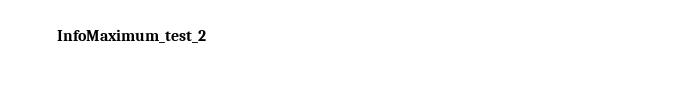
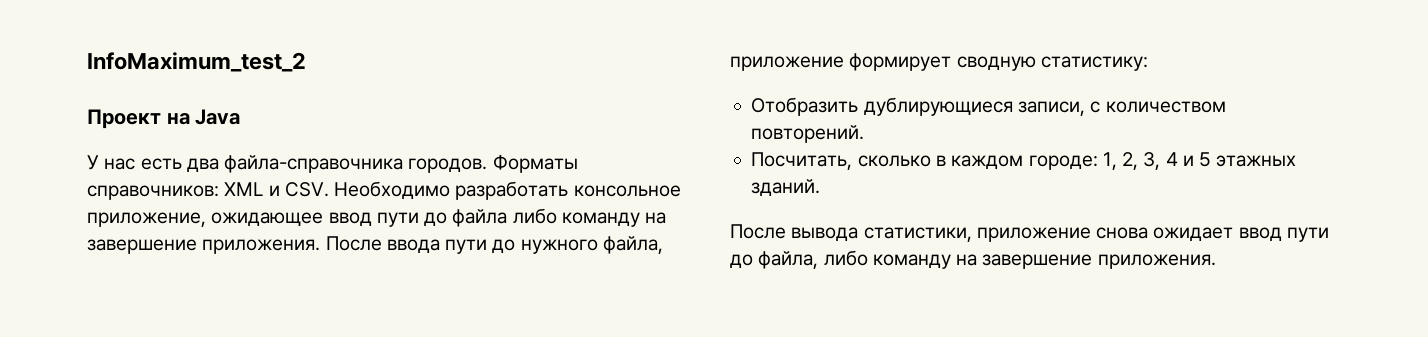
(206, 36) none -> [87,109,241,129] [87,154,578,173] [87,181,681,200] [87,208,667,227] [87,236,663,254] [730,53,1148,71] [751,97,1226,116] [751,125,865,143] [751,152,1297,170] [751,179,821,196] [730,224,1329,242] [730,250,1216,269] // Проект на Java // У нас есть два файла-справочника городов. Форматы справочников: XML и CSV. Необходимо разработать консольное приложение, ожидающее ввод пути до файла либо команду на завершение приложения. После ввода пути до нужного файла, приложение формирует сводную статистику: // Отобразить дублирующиеся записи, с количеством повторений. // Посчитать, сколько в каждом городе: 1, 2, 3, 4 и 5 этажных зданий. // После вывода статистики, приложение снова ожидает ввод пути до файла, либо команду на завершение приложения.

